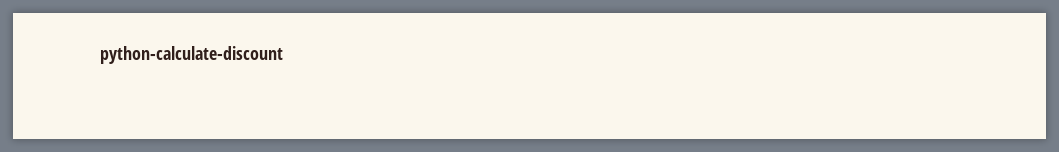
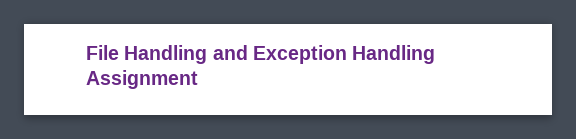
[100,46,283,64] python-calculate-discount -> [86,45,436,64] [86,70,198,89] File Handling and Exception Handling Assignment

